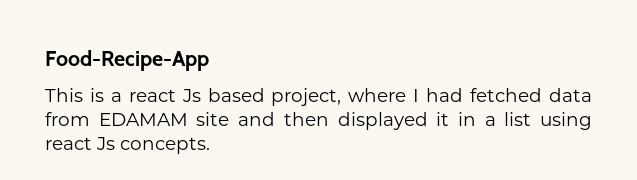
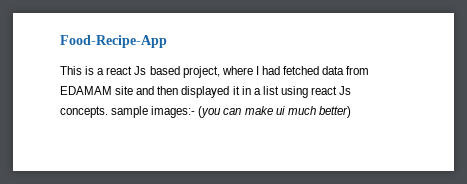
(210, 145) none -> [111,106,351,118] sample images:- (you can make ui much better)

